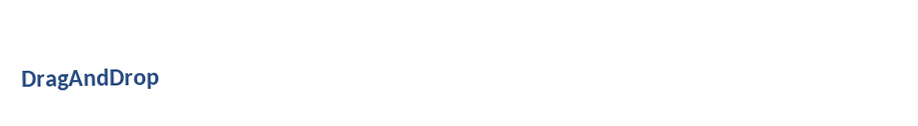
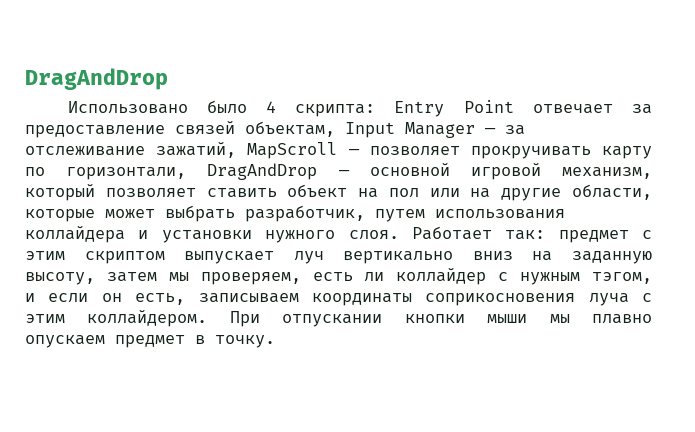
[21,67,160,91] DragAndDrop -> [25,68,168,90] [67,100,652,117] [25,121,525,138] [25,142,652,159] [25,163,652,180] [25,184,652,201] [25,205,565,222] [25,226,652,243] [25,251,652,264] [25,268,653,285] [25,293,652,306] [25,310,653,327] [25,335,275,348] DragAndDrop // Использовано было 4 скрипта: Entry Point отвечает за предоставление связей объектам, Input Manager — за отслеживание зажатий, MapScroll — позволяет прокручивать карту по горизонтали, DragAndDrop — основной игровой механизм, который позволяет ставить объект на пол или на другие области, которые может выбрать разработчик, путем использования коллайдера и установки нужного слоя. Работает так: предмет с этим скриптом выпускает луч вертикально вниз на заданную высоту, затем мы проверяем, есть ли коллайдер с нужным тэгом, и если он есть, записываем координаты соприкосновения луча с этим коллайдером. При отпускании кнопки мыши мы плавно опускаем предмет в точку.

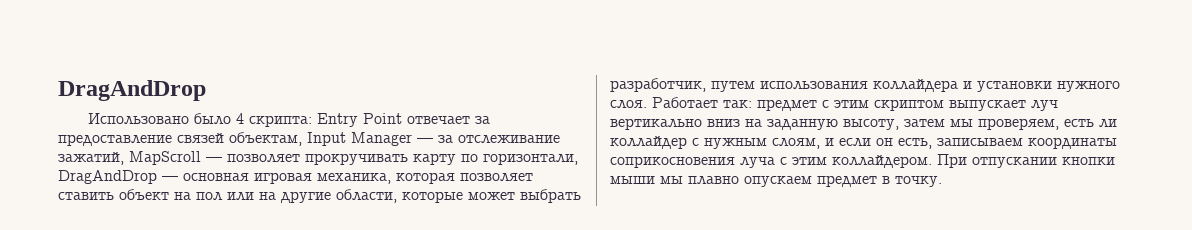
[369,163,652,180] [25,184,95,201] основной игровой механизм, который -> [183,172,455,184] основная игровая механика, которая
[592,272,653,284] тэгом, -> [772,138,820,149] слоям,

